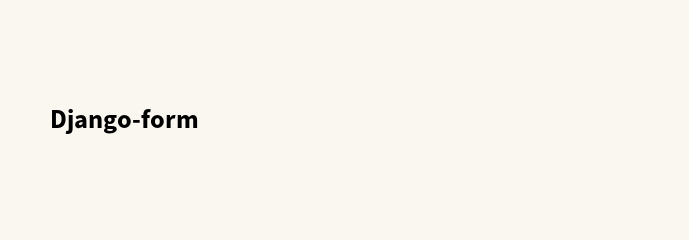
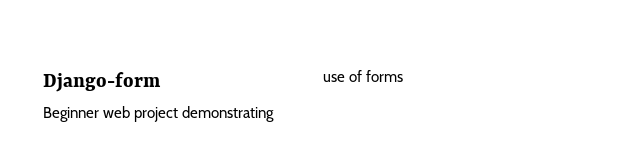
(199, 121) none -> [43,106,275,122] [323,70,404,82] // Beginner web project demonstrating use of forms

